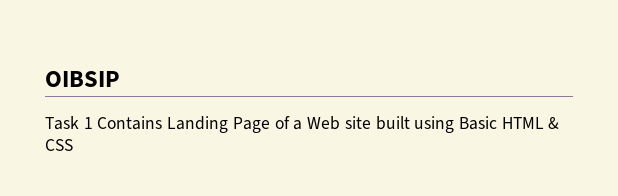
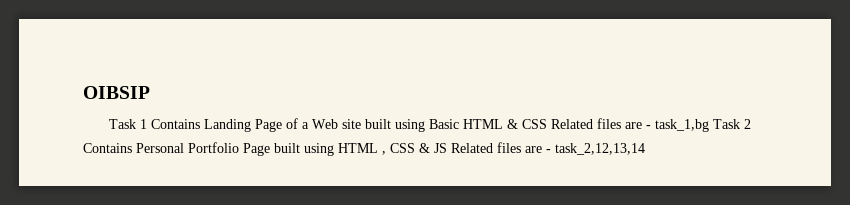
(73, 145) none -> [550,118,751,132] [83,142,645,156] Related files are - task_1,bg Task 2 Contains Personal Portfolio Page built using HTML , CSS & JS Related files are - task_2,12,13,14

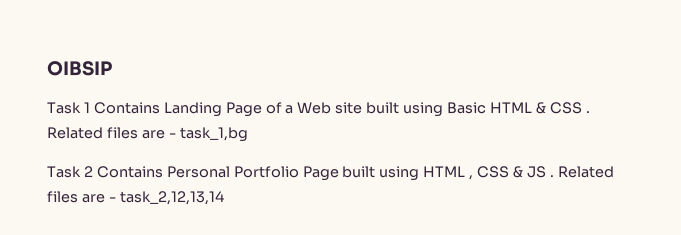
(547, 124) none -> [585,111,590,113] .
(709, 125) none -> (248, 134) //
(447, 148) none -> [549,175,554,177] .

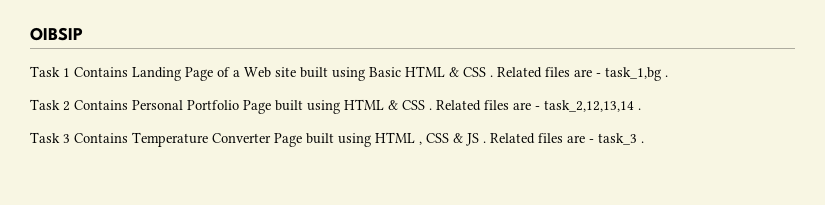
(248, 134) none -> [665,75,668,77] .
(466, 171) none -> [388,100,641,112] [30,132,415,147] & CSS . Related files are - task_2,12,13,14 . // Task 3 Contains Temperature Converter Page built using HTML
[119,191,224,205] task_2,12,13,14 -> [598,133,644,145] task_3 .

